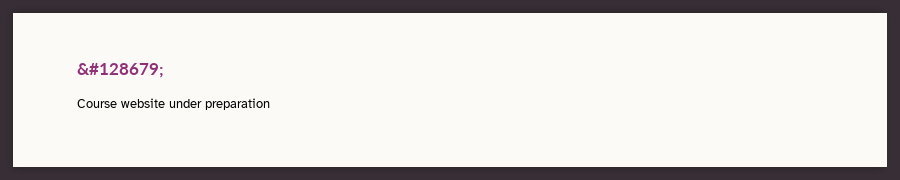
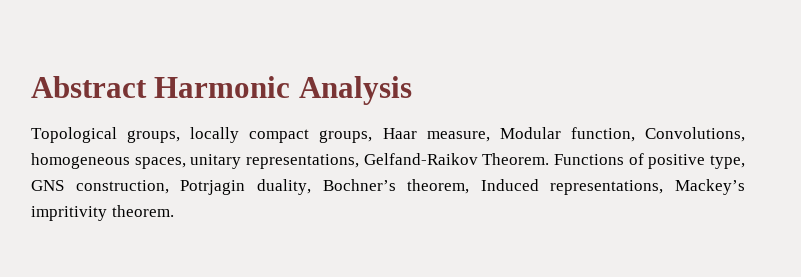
[77,63,164,78] [77,98,270,110] &#128679; // Course website under preparation -> [31,76,412,105] [31,127,745,143] [31,153,745,169] [31,179,745,195] [31,205,174,221] Abstract Harmonic Analysis // Topological groups, locally compact groups, Haar measure, Modular function, Convolutions, homogeneous spaces, unitary representations, Gelfand-Raikov Theorem. Functions of positive type, GNS construction, Potrjagin duality, Bochner’s theorem, Induced representations, Mackey’s impritivity theorem.

